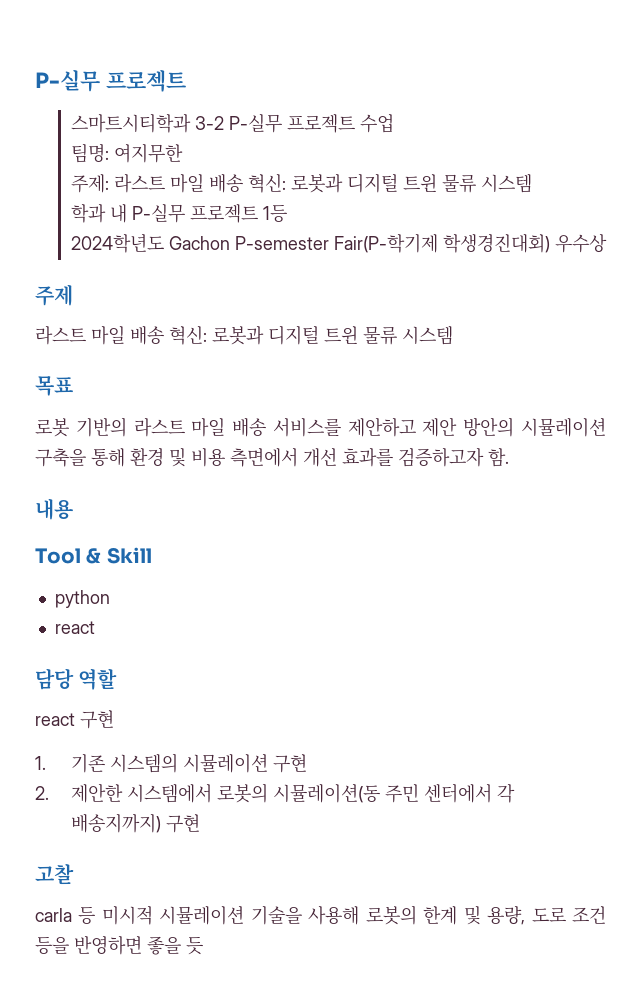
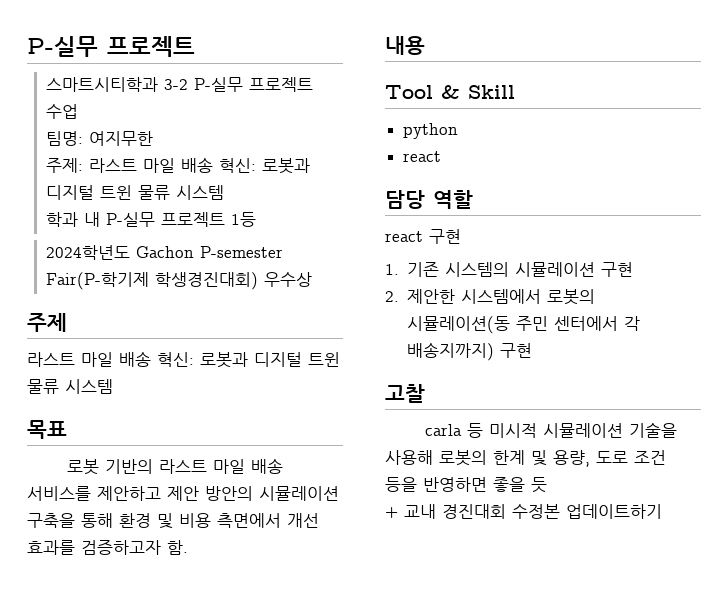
(203, 946) none -> [385,504,662,519] // + 교내 경진대회 수정본 업데이트하기

